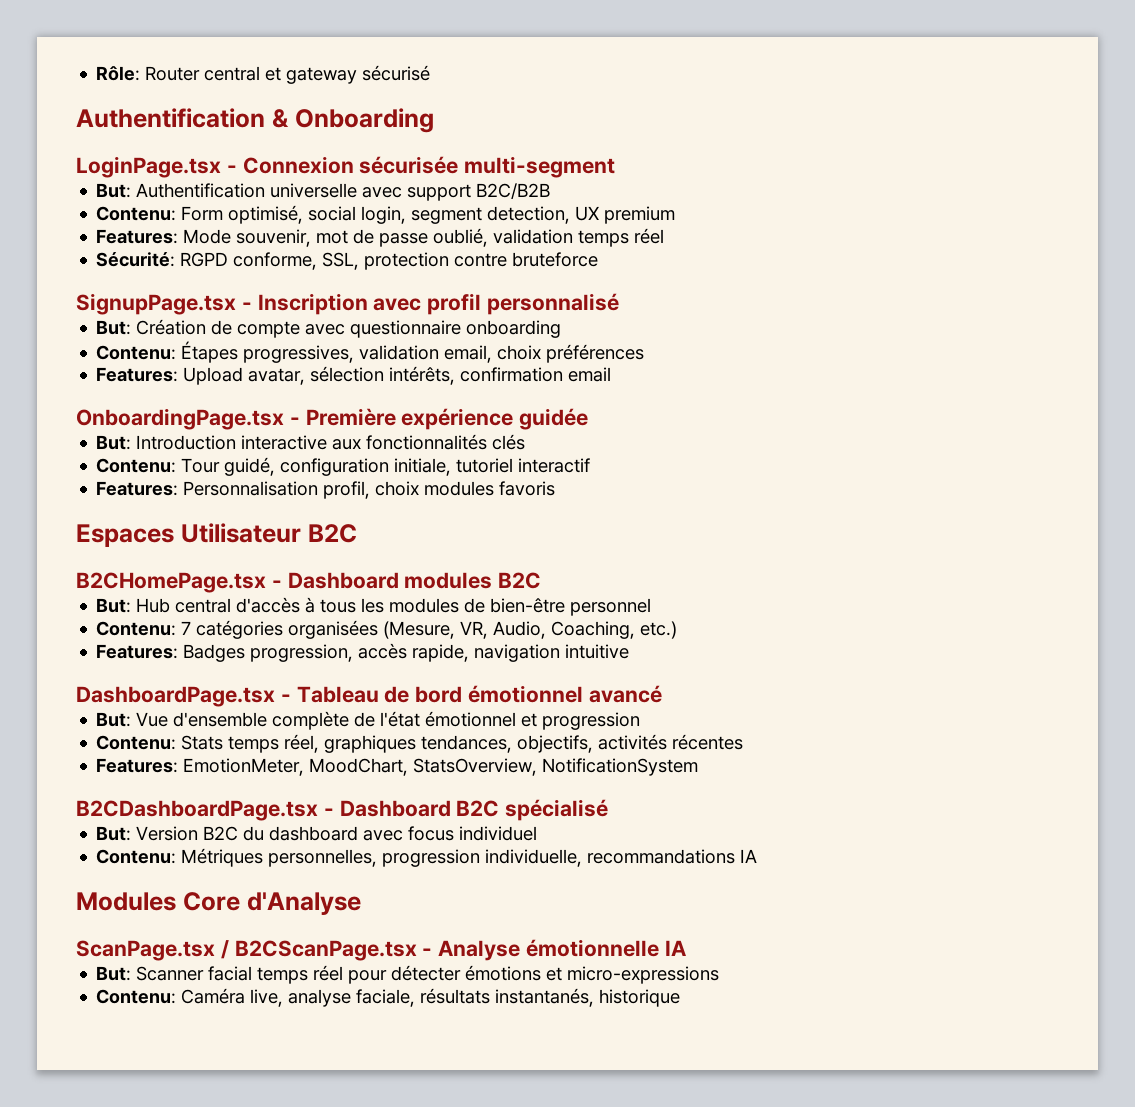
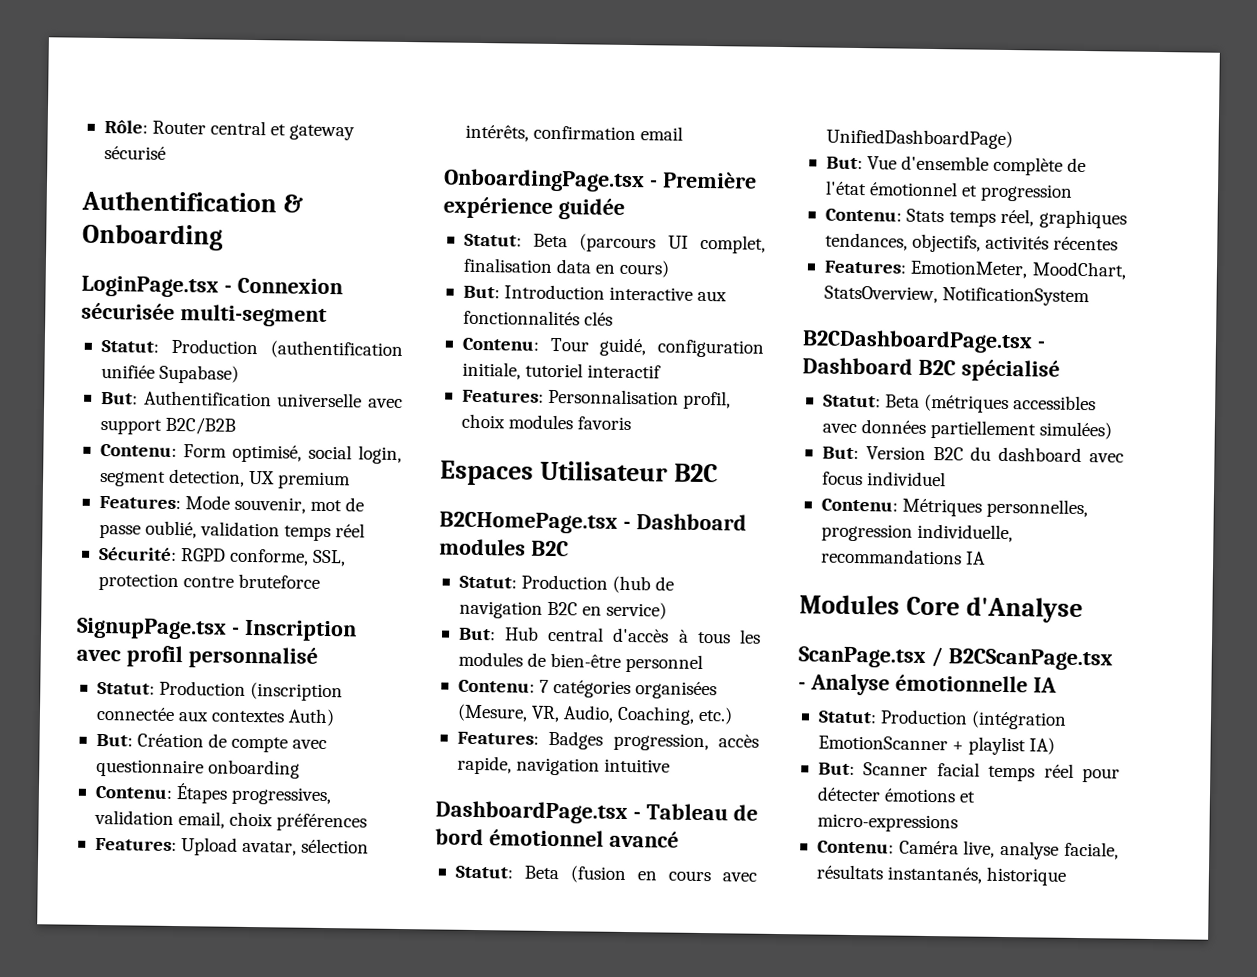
(616, 167) none -> [100,338,403,359] [100,364,240,384] // Statut: Production (authentification unifiée Supabase)
(620, 304) none -> [96,680,344,702] [95,706,336,727] // Statut: Production (inscription connectée aux contextes Auth)
(589, 419) none -> [463,233,766,254] [462,257,671,278] // Statut: Beta (parcours UI complet, finalisation data en cours)
(542, 580) none -> [458,574,675,594] [458,600,668,620] // Statut: Production (hub de navigation B2C en service)
(662, 694) none -> [454,865,757,883] [825,128,1013,150] // Statut: Beta (fusion en cours avec UnifiedDashboardPage)
(609, 810) none -> [822,393,1097,414] [821,419,1113,440] // Statut: Beta (métriques accessibles avec données partiellement simulées)
(686, 948) none -> [817,709,1068,730] [817,735,1056,756] // Statut: Production (intégration EmotionScanner + playlist IA)

